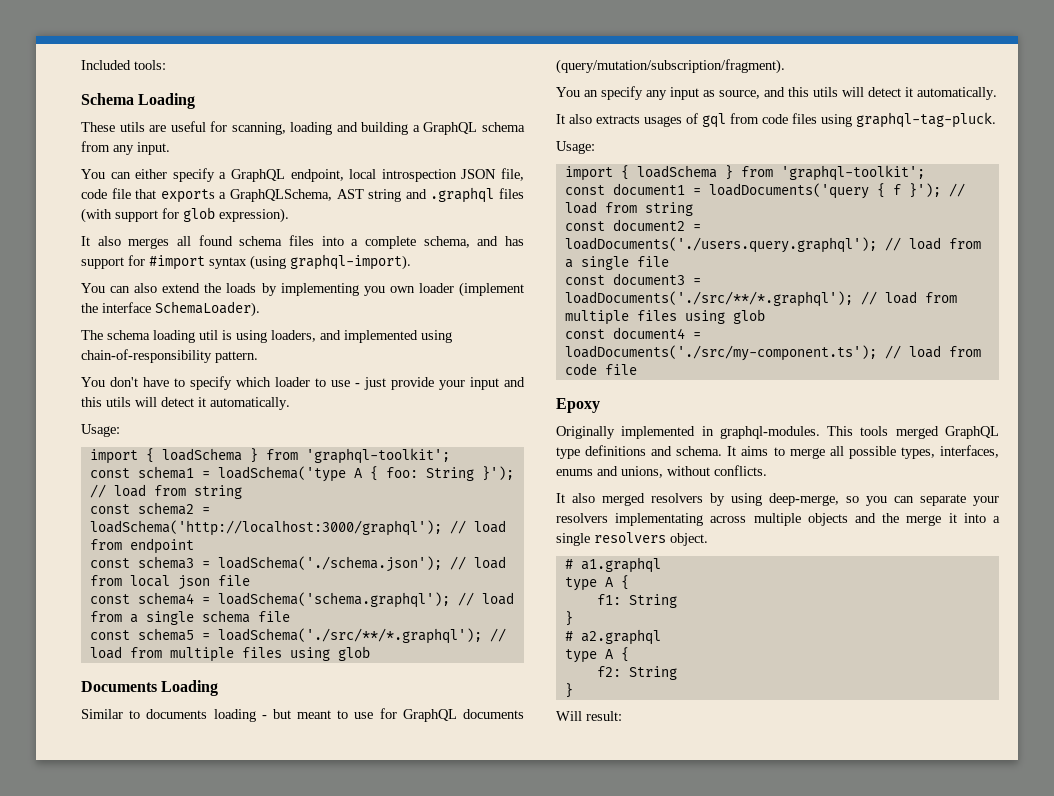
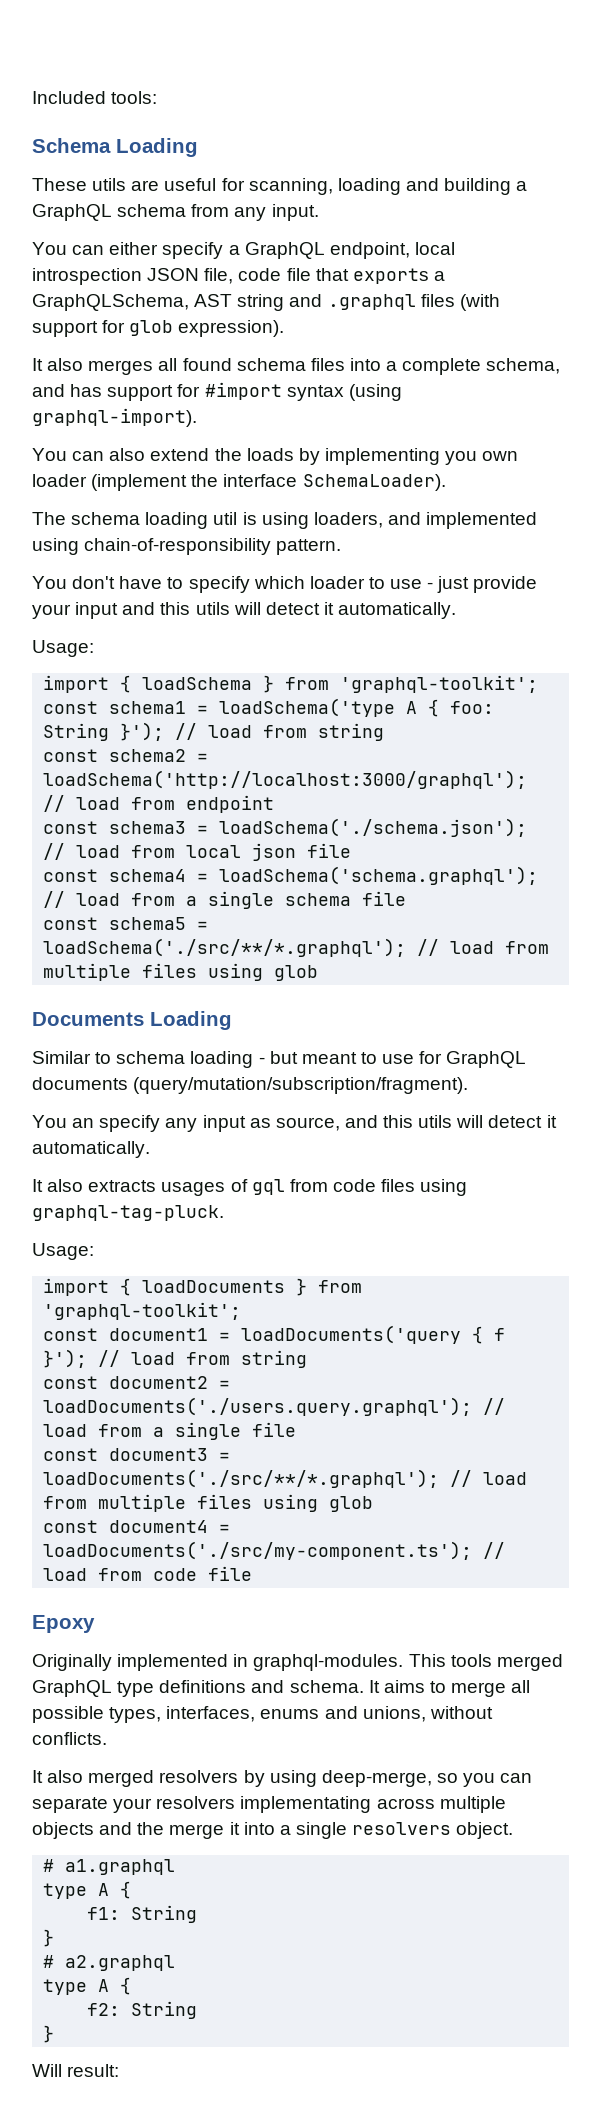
[146,709,208,719] documents -> [116,1051,186,1064] schema
[636,165,717,178] loadSchema -> [142,1280,286,1293] loadDocuments

